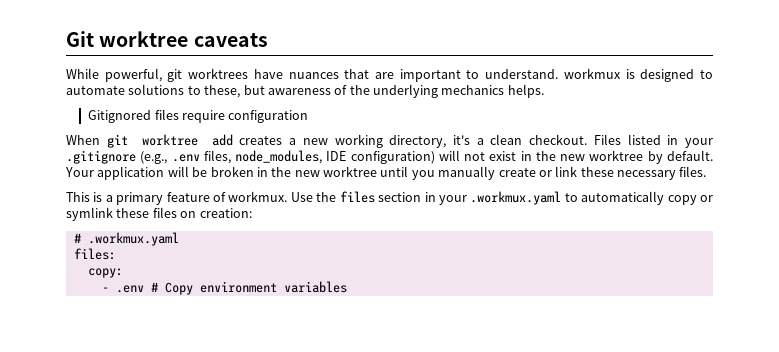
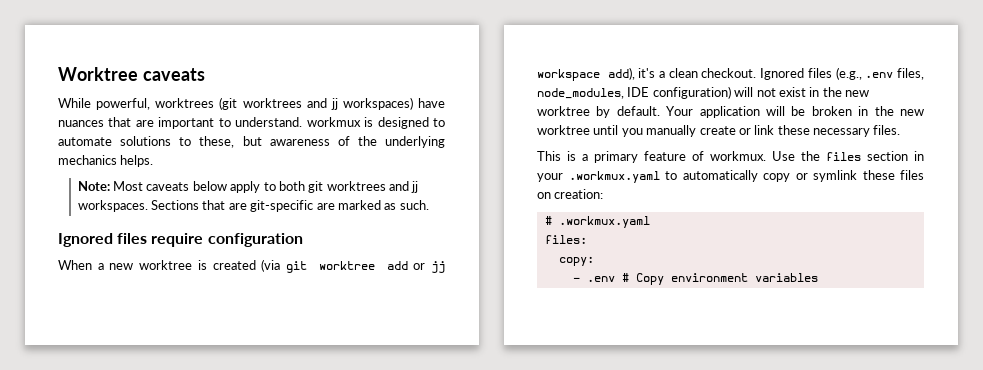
[66,31,189,47] Git worktree -> [58,67,138,81] Worktree
[167,68,249,82] git worktrees -> [155,97,413,110] worktrees (git worktrees and jj workspaces)
[88,109,309,123] [66,134,713,148] [66,150,136,164] Gitignored files require configuration // When git worktree add creates a new working directory, it's a clean checkout. Files listed in your .gitignore -> [77,181,419,193] [77,200,429,212] [58,233,303,247] [58,259,445,273] [537,67,832,81] Note: Most caveats below apply to both git worktrees and jj workspaces. Sections that are git-specific are marked as such. // Ignored files require configuration // When a new worktree is created (via git worktree add or jj workspace add), it's a clean checkout. Ignored files

